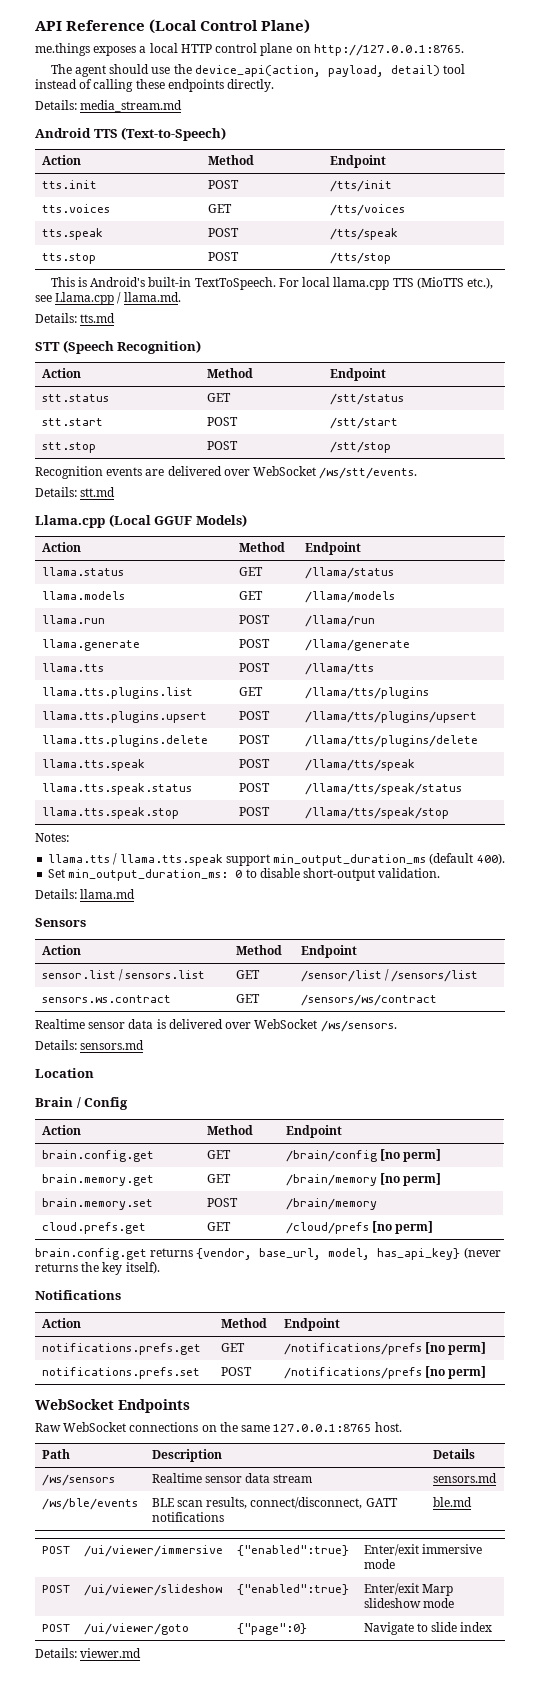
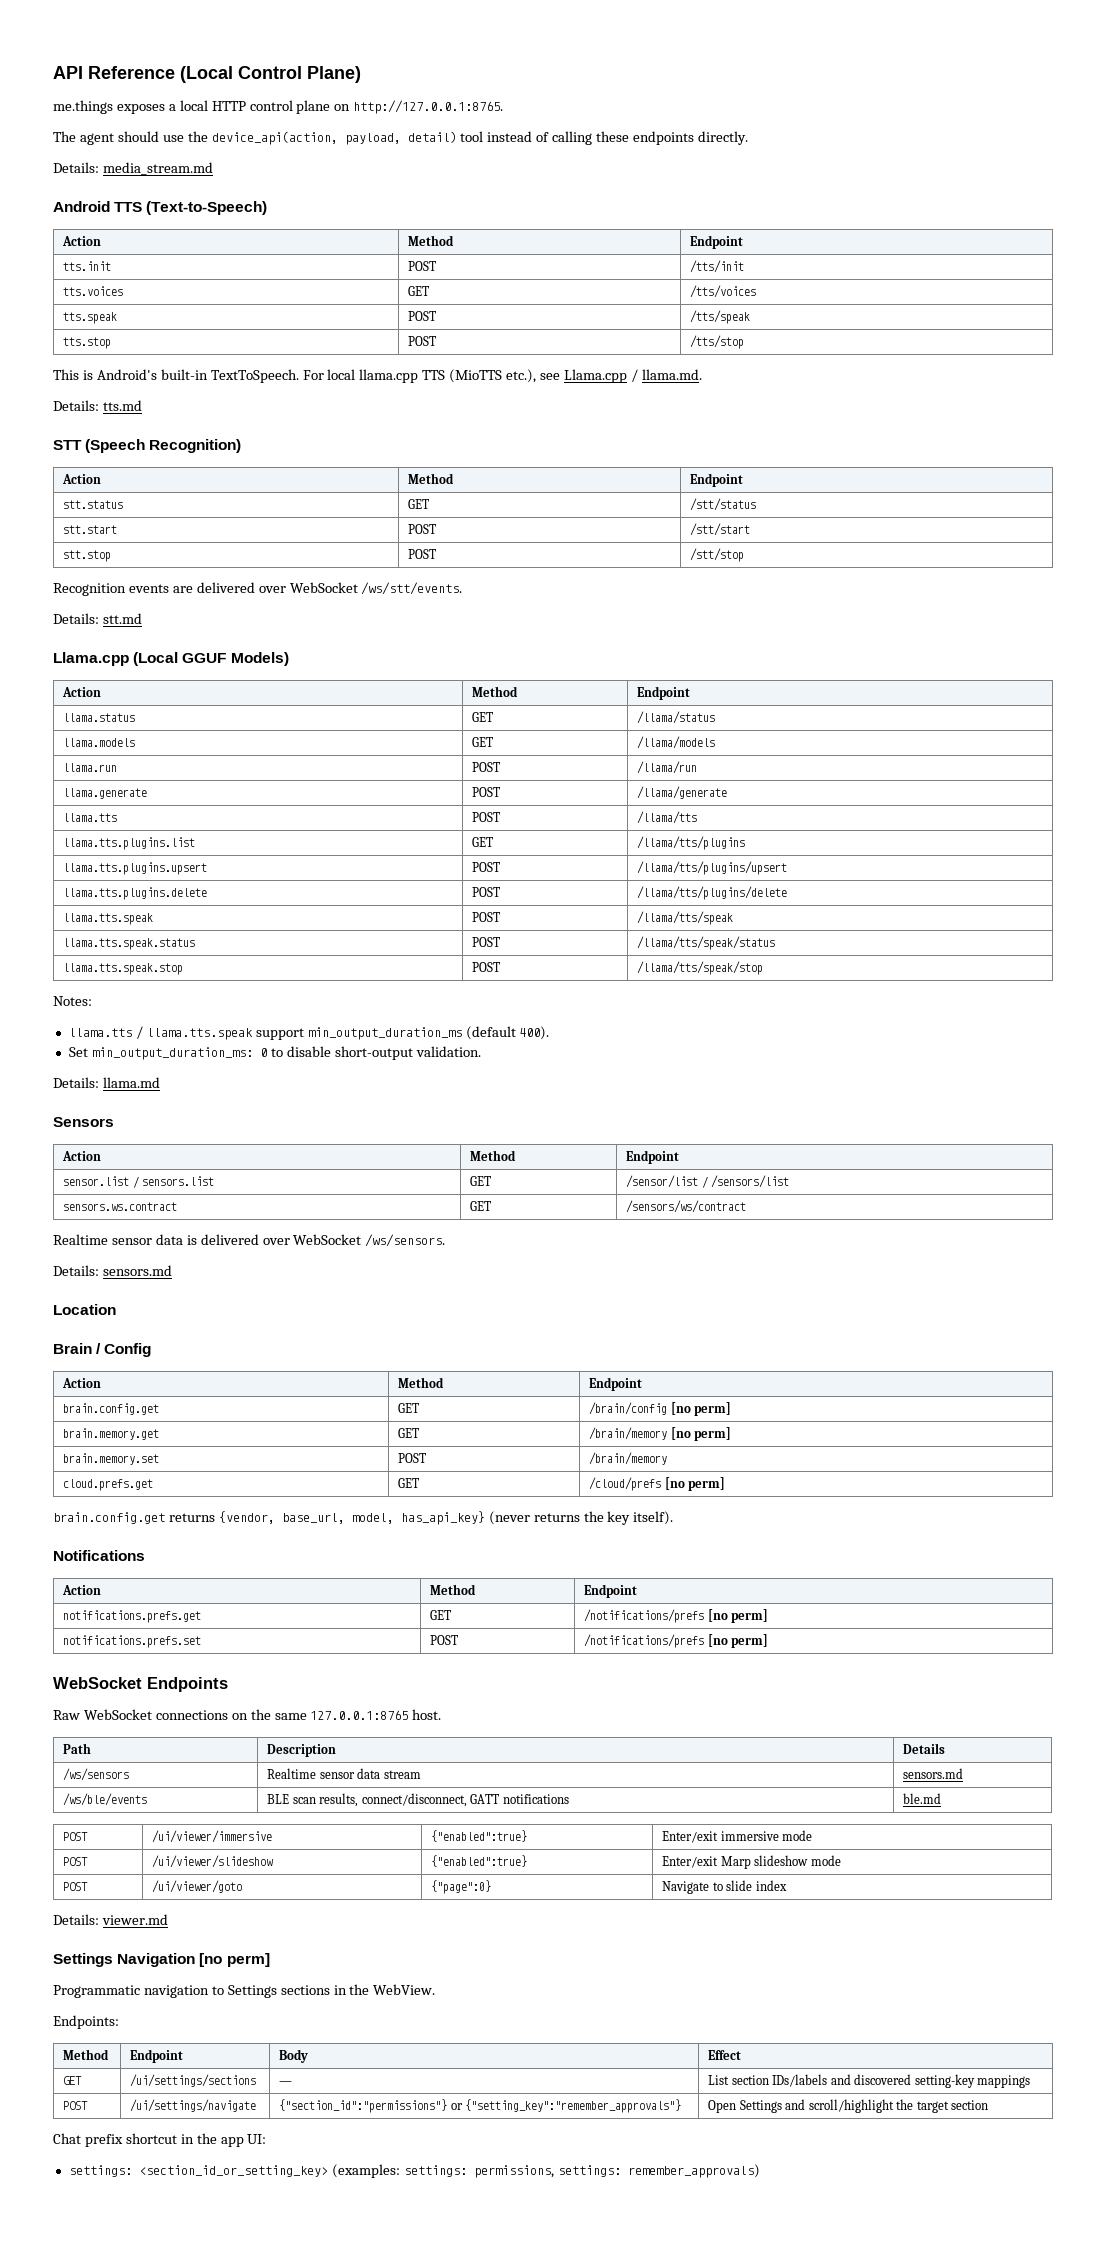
(142, 1653) none -> [53,1953,270,1967] [53,1984,436,1998] [53,2015,119,2029] [63,2049,110,2060] [130,2049,184,2063] [279,2049,309,2063] [708,2050,742,2060] [63,2076,83,2085] [130,2074,257,2087] [279,2081,293,2085] [708,2074,1031,2088] [63,2101,89,2110] [130,2099,257,2112] [279,2099,682,2113] [708,2099,989,2113] [53,2133,267,2147] [68,2164,760,2178] // Settings Navigation [no perm] // Programmatic navigation to Settings sections in the WebView. // Endpoints: // Method | Endpoint | Body | Effect // GET | /ui/settings/sections | — | List section IDs/labels and discovered setting-key mappings // POST | /ui/settings/navigate | {"section_id":"permissions"} or {"setting_key":"remember_approvals"} | Open Settings and scroll/highlight the target section // Chat prefix shortcut in the app UI: // settings: <section_id_or_setting_key> (examples: settings: permissions, settings: remember_approvals)

